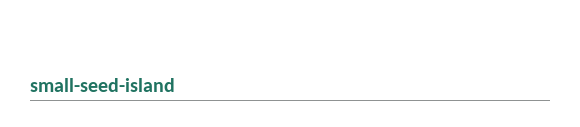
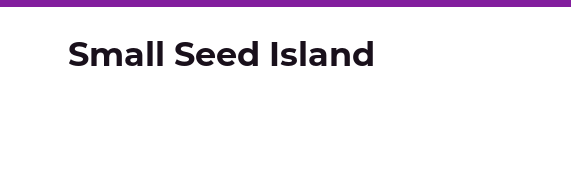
[30,78,175,92] small-seed-island -> [68,41,376,66] Small Seed Island

